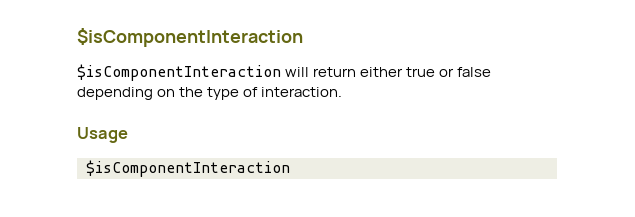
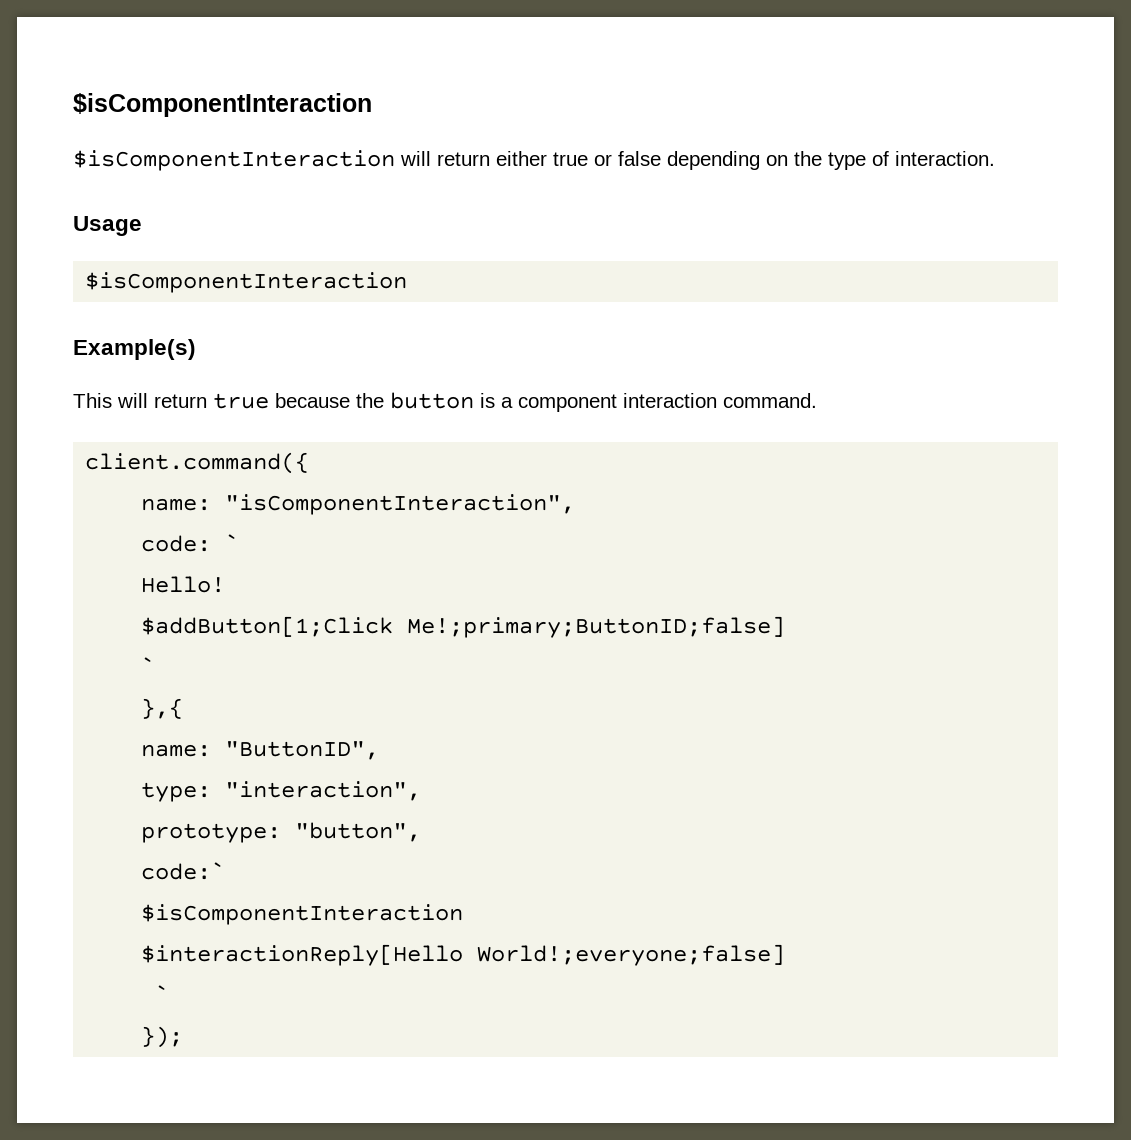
(290, 168) none -> [73,339,196,360] [73,392,817,412] [85,452,310,474] [141,494,576,515] [141,534,240,552] [141,576,226,593] [141,616,786,638] [141,657,156,674] [141,698,184,719] [141,741,380,760] [141,781,422,802] [141,822,422,843] [141,862,226,880] [141,904,464,925] [141,944,786,966] [155,985,170,1002] [141,1026,184,1048] // Example(s) // This will return true because the button is a component interaction command. // client.command({ // name: "isComponentInteraction", // code: ` // Hello! // $addButton[1;Click Me!;primary;ButtonID;false] // ` // },{ // name: "ButtonID", // type: "interaction", // prototype: "button", // code:` // $isComponentInteraction // $interactionReply[Hello World!;everyone;false] // ` // });

